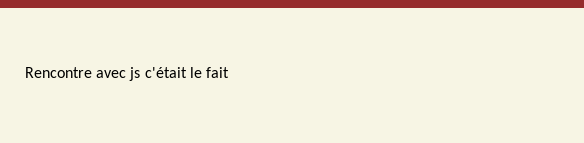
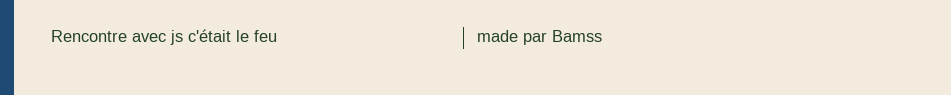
[205,67,229,78] fait -> [254,30,277,42] [477,30,602,45] feu // made par Bamss

